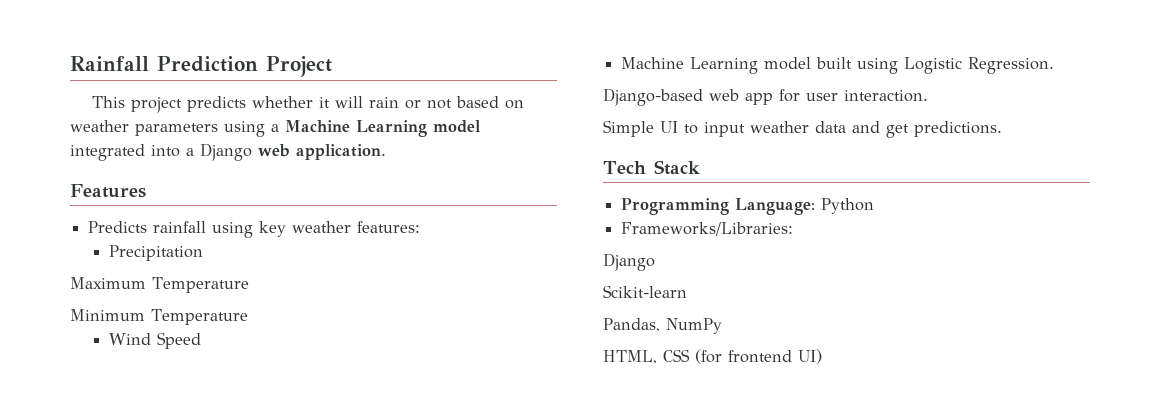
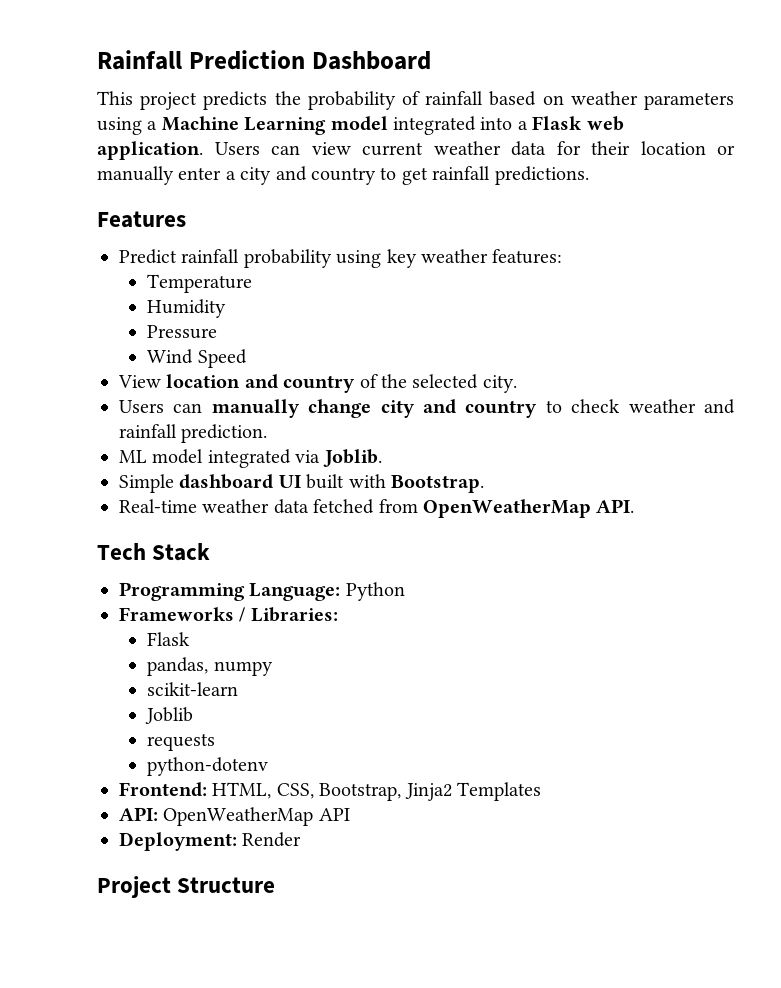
[266,56,332,77] Project -> [311,51,431,70] Dashboard
[251,96,452,109] whether it will rain or not -> [274,91,484,110] the probability of rainfall
[200,143,252,161] Django -> [532,116,583,130] Flask
[70,184,146,198] [88,221,207,233] // Features // Predicts rainfall -> [214,141,735,156] [97,166,589,185] [97,211,186,228] [119,249,332,268] Users can view current weather data for their location or manually enter a city and country to get rainfall predictions. // Features // Predict rainfall probability
[109,245,204,261] [70,277,249,293] [70,309,248,325] Precipitation // Maximum Temperature // Minimum Temperature -> [147,274,253,293] [147,299,227,318] [147,325,218,339] Temperature // Humidity // Pressure
[621,57,1055,74] [603,88,928,106] [603,120,1002,138] Machine Learning model built using Logistic Regression. // Django-based web app for user interaction. // Simple UI to input weather data and get predictions. -> [118,374,517,393] [119,399,735,418] [119,424,268,443] [119,449,382,468] [119,474,484,493] [119,499,635,518] View location and country of the selected city. // Users can manually change city and country to check weather and rainfall prediction. // ML model integrated via Joblib. // Simple dashboard UI built with Bootstrap. // Real-time weather data fetched from OpenWeatherMap API.
[621,222,794,236] [603,253,655,271] [603,285,687,298] [603,318,722,334] [603,349,822,364] Frameworks/Libraries: // Django // Scikit-learn // Pandas, NumPy // HTML, CSS (for frontend UI) -> [119,607,338,622] [147,632,191,646] [147,657,273,676] [147,682,239,696] [145,707,194,724] [147,733,216,751] [147,757,269,776] [119,782,541,801] [119,807,350,826] [119,832,302,851] [97,876,276,898] Frameworks / Libraries: // Flask // pandas, numpy // scikit-learn // Joblib // requests // python-dotenv // Frontend: HTML, CSS, Bootstrap, Jinja2 Templates // API: OpenWeatherMap API // Deployment: Render // Project Structure

